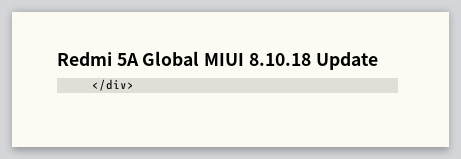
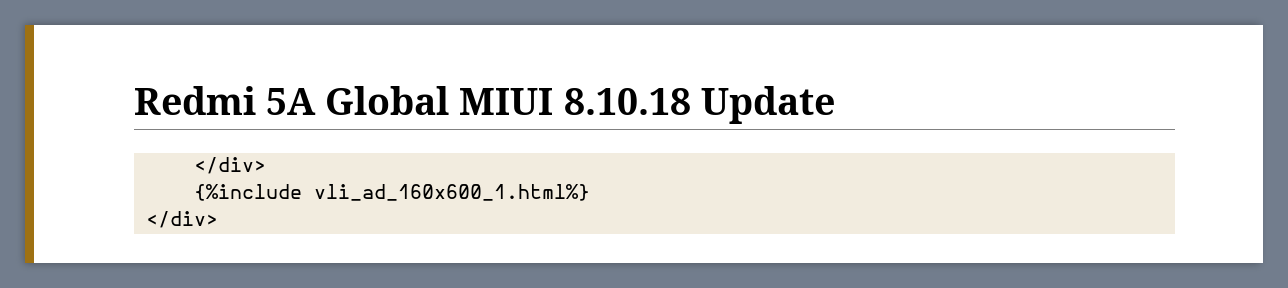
(134, 85) none -> [194,184,591,201] [146,211,219,228] // {%include vli_ad_160x600_1.html%} // </div>

